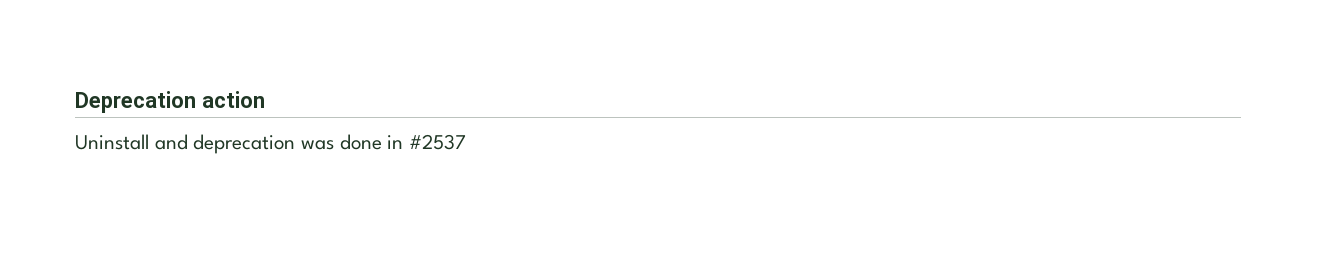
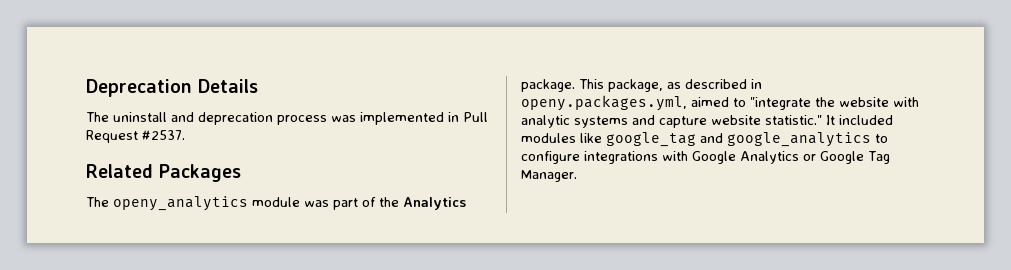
[201,91,265,108] [75,134,467,154] action // Uninstall and deprecation was done in #2537 -> [198,79,258,93] [86,112,488,125] [86,130,185,143] [86,164,241,182] [86,196,466,211] [521,79,762,92] [521,95,919,111] [521,115,893,128] [521,132,888,147] [521,151,890,164] [521,170,577,182] Details // The uninstall and deprecation process was implemented in Pull Request #2537. // Related Packages // The openy_analytics module was part of the Analytics package. This package, as described in openy.packages.yml, aimed to "integrate the website with analytic systems and capture website statistic." It included modules like google_tag and google_analytics to configure integrations with Google Analytics or Google Tag Manager.

